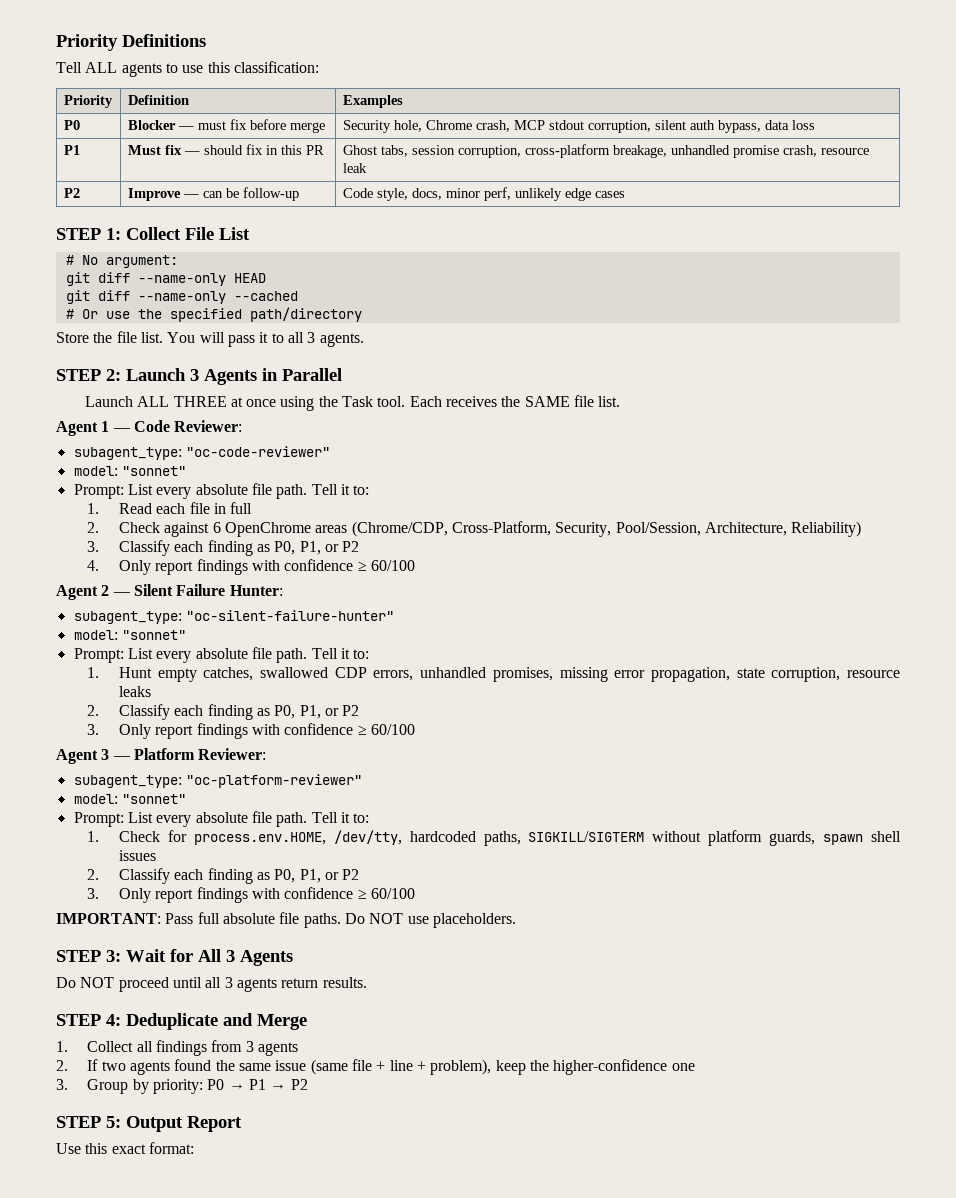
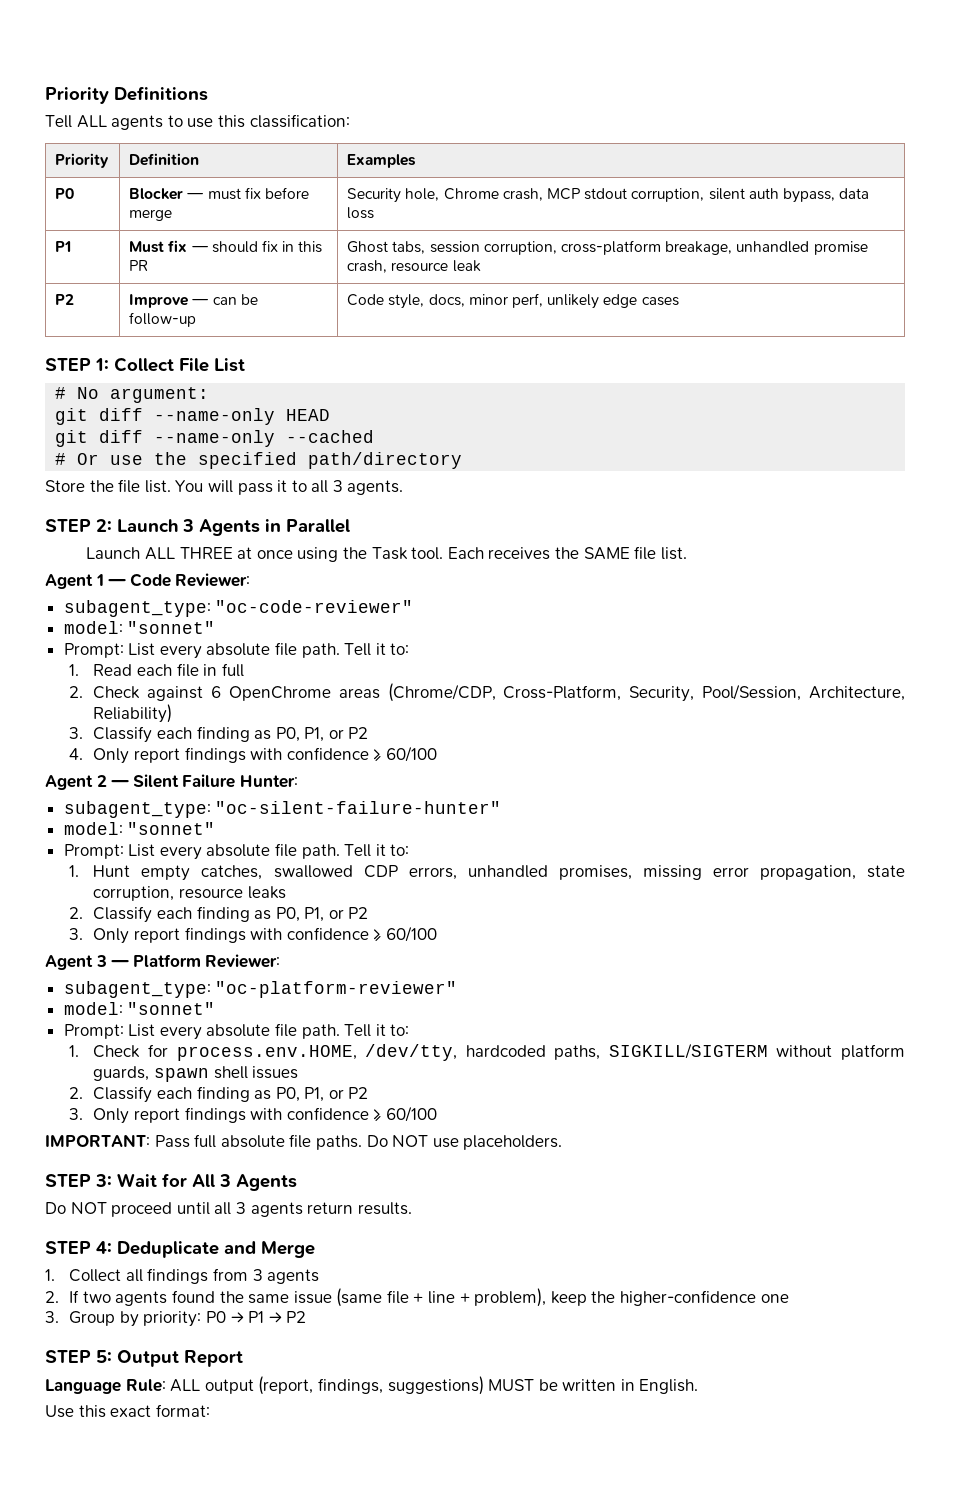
(242, 1124) none -> [45,1376,699,1395] // Language Rule: ALL output (report, findings, suggestions) MUST be written in English.

